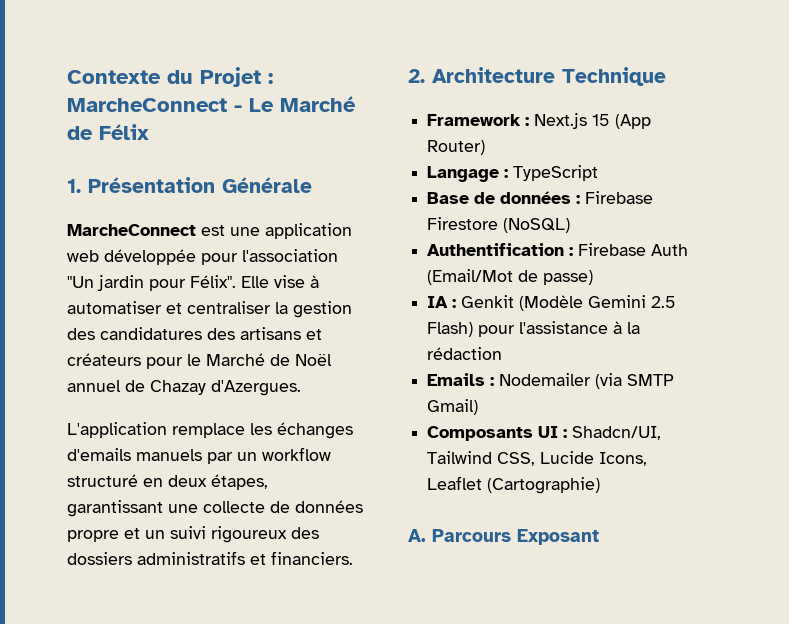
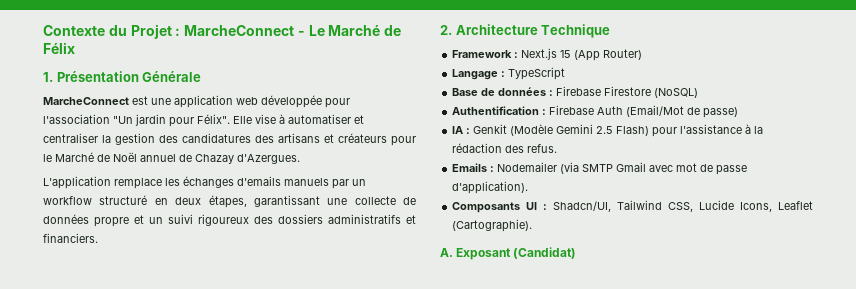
(503, 353) none -> [505,144,558,153] des refus.
[427,399,479,415] Gmail) -> [616,162,748,175] [452,181,529,194] Gmail avec mot de passe d'application).
[487,477,601,494] (Cartographie) -> [452,219,533,232] (Cartographie).
[432,529,599,545] Parcours Exposant -> [456,247,577,260] Exposant (Candidat)

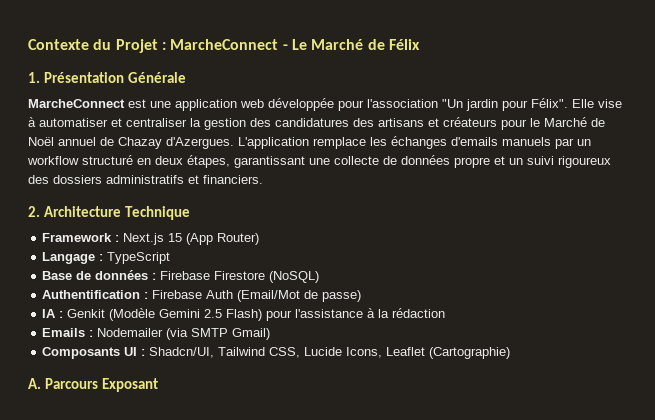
(300, 159) // -> (234, 143) none
[505,144,558,153] des refus. -> (446, 313) none
[616,162,748,175] [452,181,529,194] Gmail avec mot de passe d'application). -> [232,328,271,340] Gmail)
[452,219,533,232] (Cartographie). -> [429,347,511,359] (Cartographie)
[456,247,577,260] Exposant (Candidat) -> [44,378,158,392] Parcours Exposant

